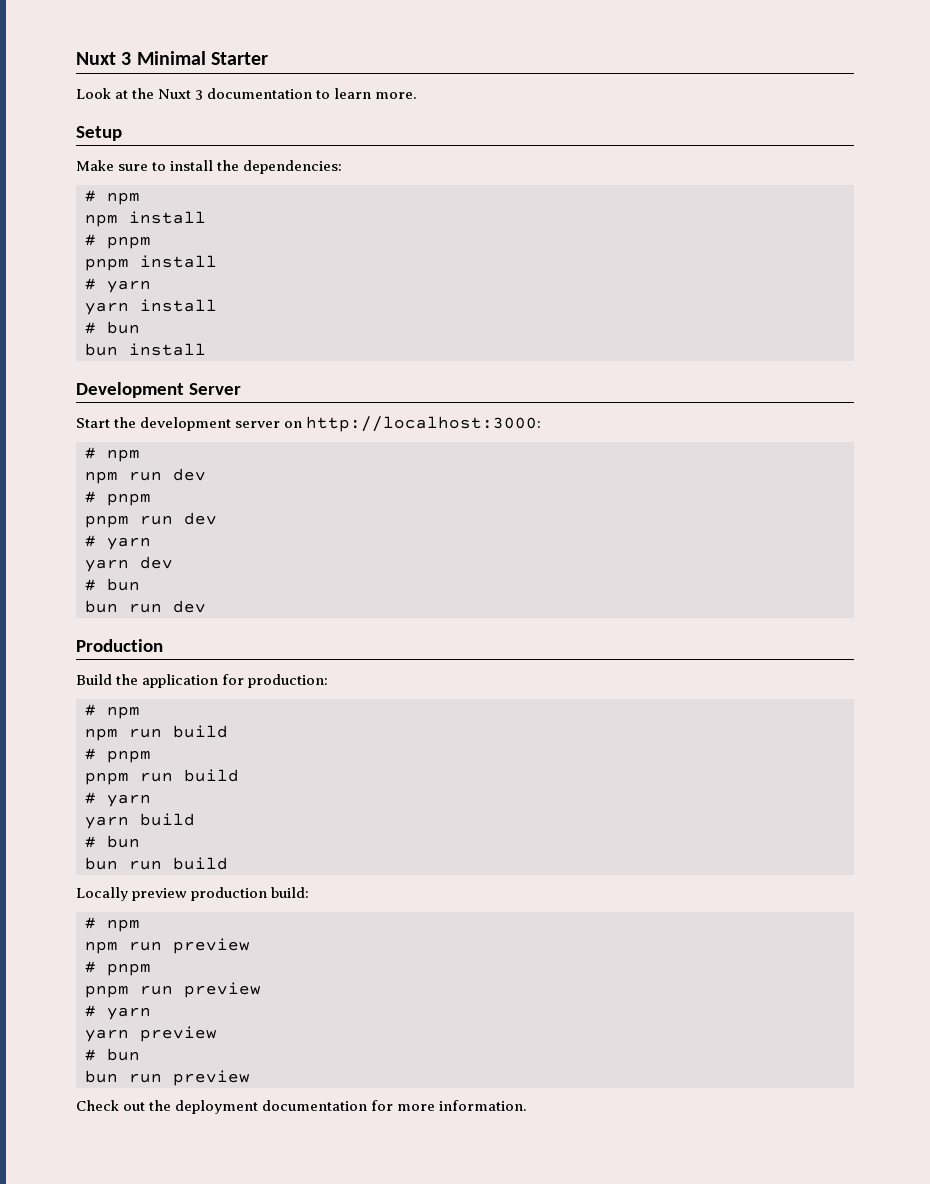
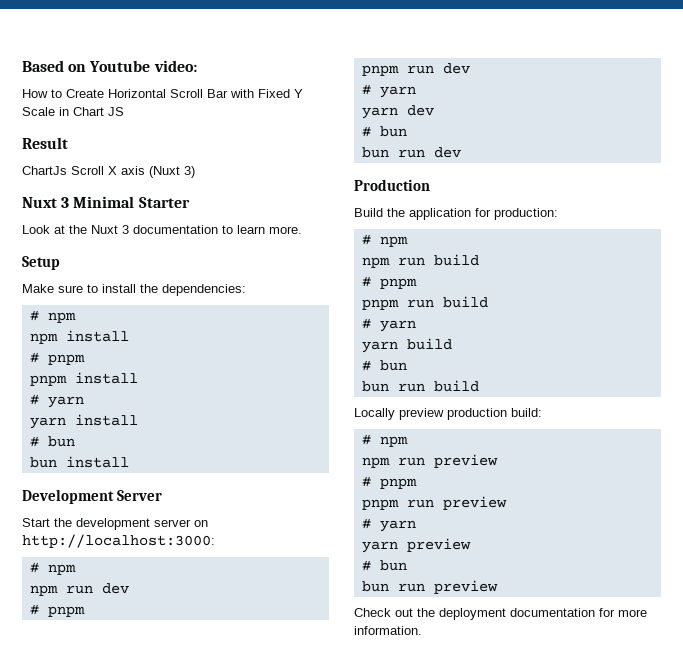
(76, 58) none -> [22,60,197,72] [22,89,303,98] [22,107,124,116] [22,137,68,149] [22,166,195,178] Based on Youtube video: // How to Create Horizontal Scroll Bar with Fixed Y Scale in Chart JS // Result // ChartJs Scroll X axis (Nuxt 3) //

